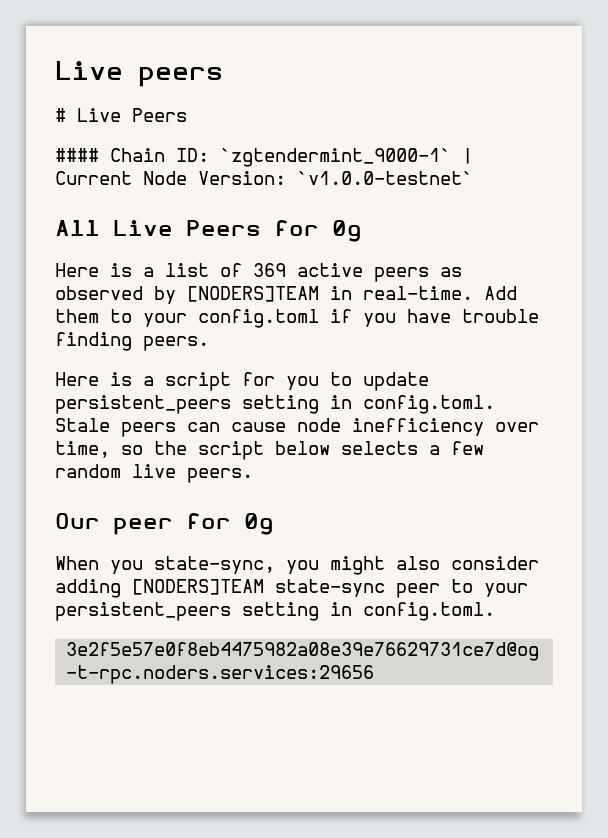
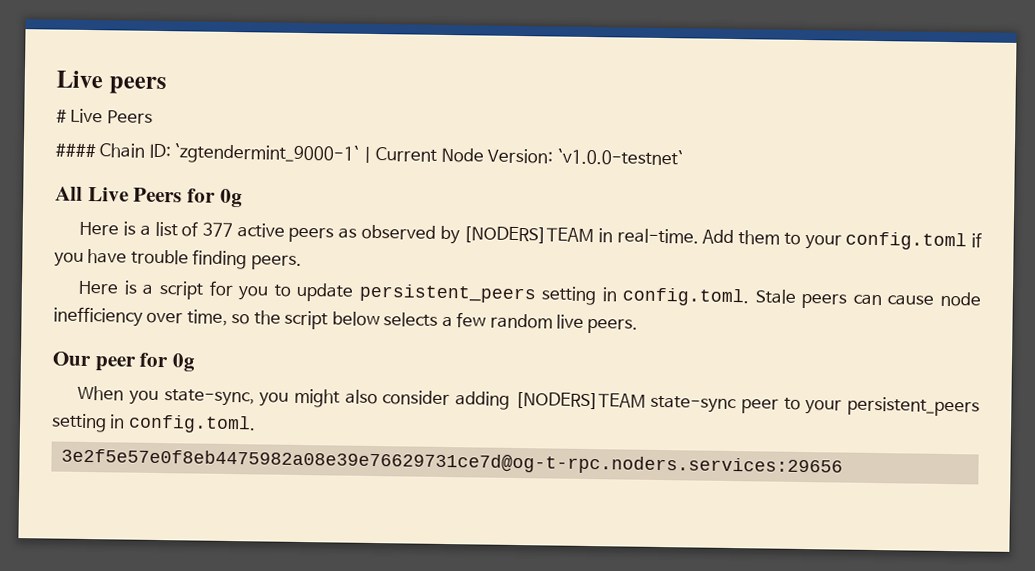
[253,263,286,277] 369 -> [201,222,233,238] 377

